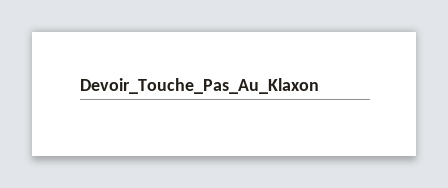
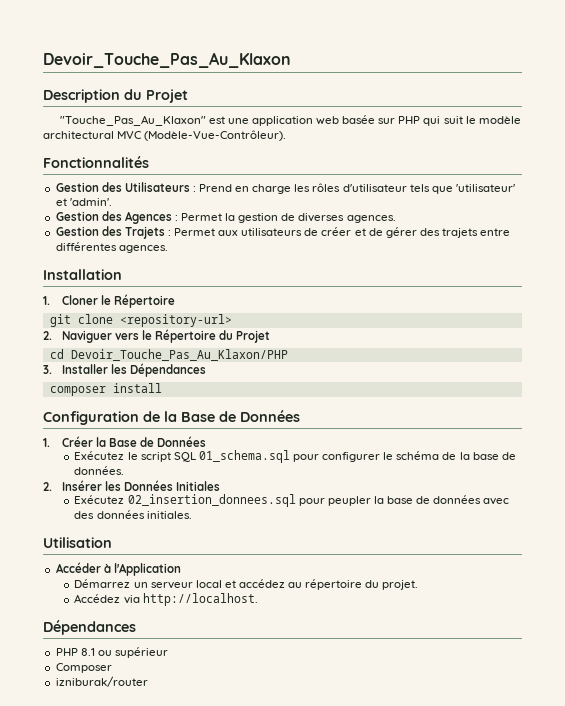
(319, 86) none -> [43,89,188,103] [59,115,521,126] [43,130,287,141] [43,156,149,168] [55,182,515,194] [55,198,112,206] [55,211,396,224] [55,226,511,239] [55,242,168,253] [43,269,122,280] [43,294,176,308] [49,314,232,327] [43,329,271,343] [49,349,288,361] [43,363,207,377] [49,383,162,396] [43,410,300,425] [43,436,207,447] [74,450,516,463] [74,466,125,475] [43,480,221,491] [74,494,510,507] [74,510,192,519] [43,537,112,548] [55,562,181,576] [74,579,419,590] [74,593,258,606] [43,620,136,635] [55,647,168,658] [55,663,112,673] [55,676,148,687] // Description du Projet // "Touche_Pas_Au_Klaxon" est une application web basée sur PHP qui suit le modèle architectural MVC (Modèle-Vue-Contrôleur). // Fonctionnalités // Gestion des Utilisateurs : Prend en charge les rôles d'utilisateur tels que 'utilisateur' et 'admin'. // Gestion des Agences : Permet la gestion de diverses agences. // Gestion des Trajets : Permet aux utilisateurs de créer et de gérer des trajets entre différentes agences. // Installation // 1. Cloner le Répertoire // git clone <repository-url> // 2. Naviguer vers le Répertoire du Projet // cd Devoir_Touche_Pas_Au_Klaxon/PHP // 3. Installer les Dépendances // composer install // Configuration de la Base de Données // 1. Créer la Base de Données // Exécutez le script SQL 01_schema.sql pour configurer le schéma de la base de données. // 2. Insérer les Données Initiales // Exécutez 02_insertion_donnees.sql pour peupler la base de données avec des données initiales. // Utilisation // Accéder à l'Application // Démarrez un serveur local et accédez au répertoire du projet. // Accédez via http://localhost. // Dépendances // PHP 8.1 ou supérieur // Composer // izniburak/router

